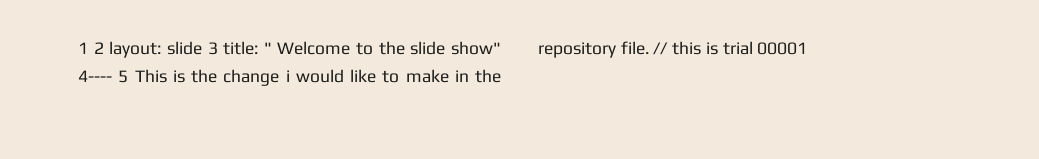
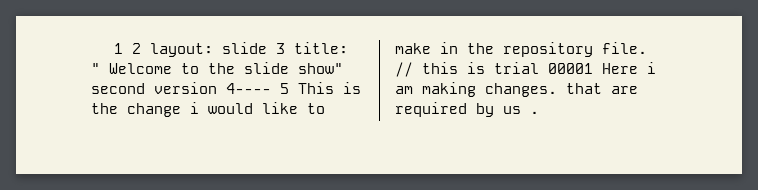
(501, 48) none -> [91,82,217,94] second version
(808, 48) none -> [602,62,656,74] [395,82,638,97] [395,102,539,117] Here i am making changes. that are required by us .

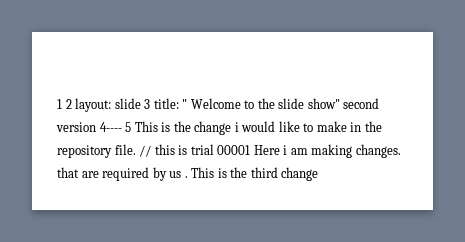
(539, 112) none -> [191,167,319,181] This is the third change

